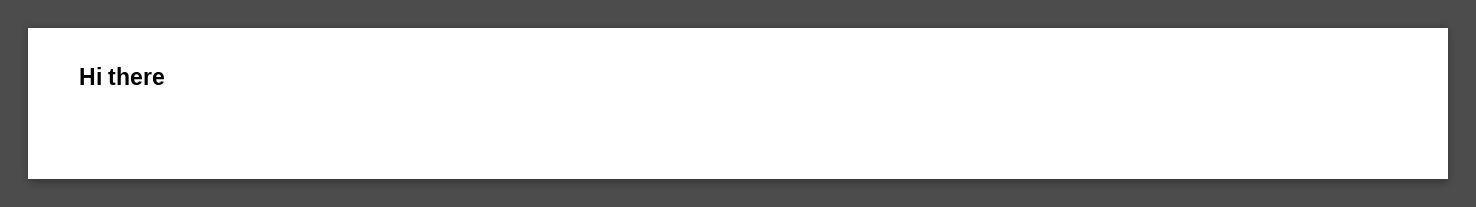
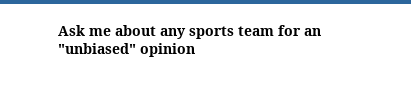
[79,67,166,85] Hi there -> [58,25,321,39] [58,43,195,57] Ask me about any sports team for an "unbiased" opinion

